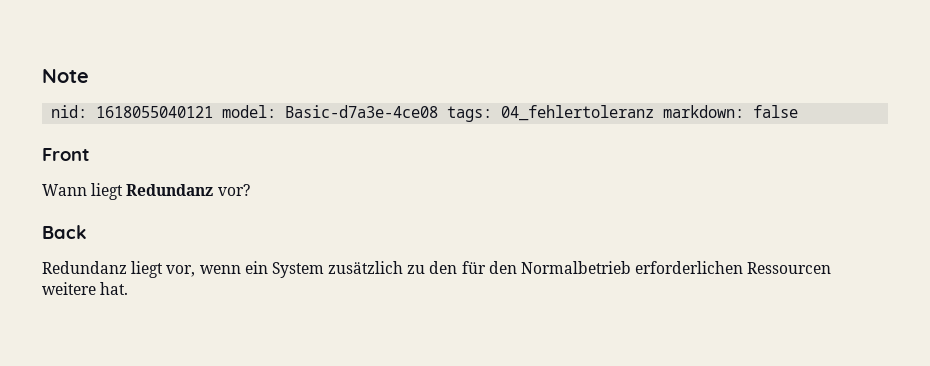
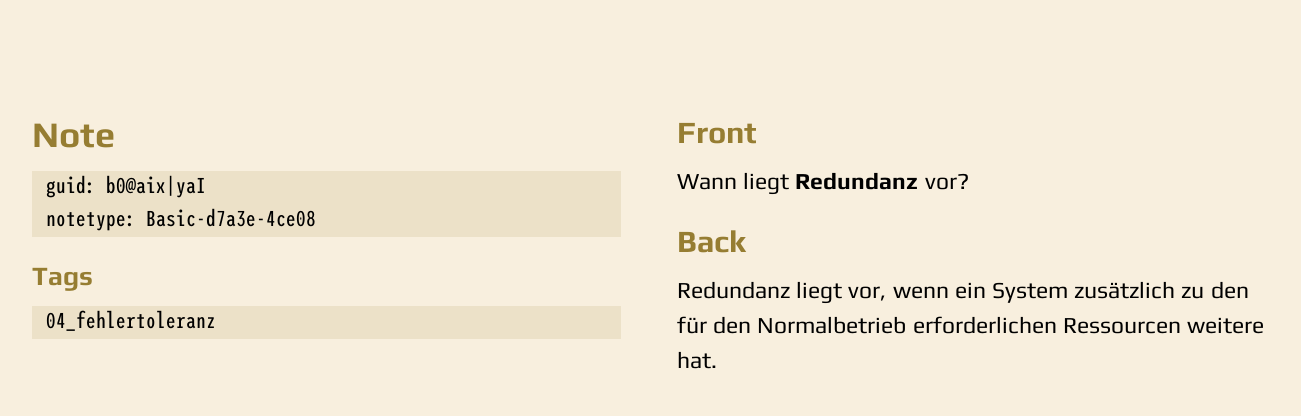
[51,105,277,118] nid: 1618055040121 model: -> [45,175,206,198] [45,212,136,231] guid: b0@aix|yaI // notetype:
[447,106,493,122] tags: -> [32,267,93,291] // Tags //
[663,105,799,118] markdown: false -> (216, 320) none

